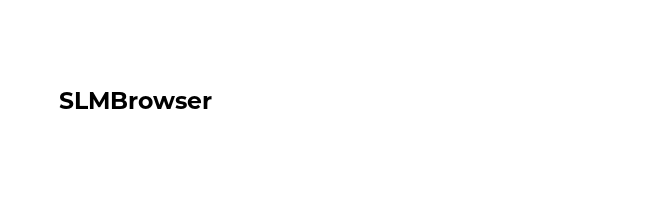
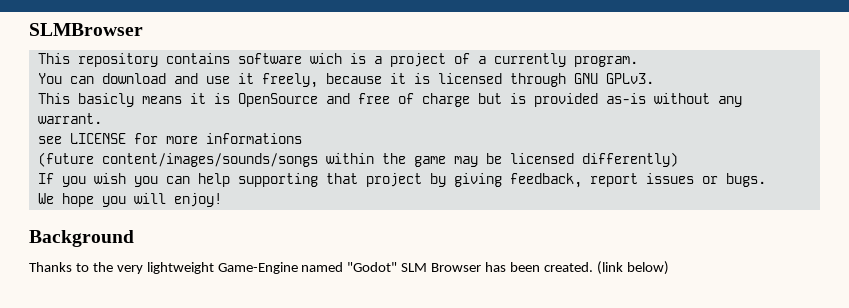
(212, 100) none -> [37,53,638,67] [37,73,654,88] [37,93,742,107] [37,113,102,124] [37,133,302,144] [37,152,678,167] [37,173,766,188] [37,193,222,207] [29,230,134,247] [29,261,669,275] // This repository contains software wich is a project of a currently program. // You can download and use it freely, because it is licensed through GNU GPLv3. // This basicly means it is OpenSource and free of charge but is provided as-is without any warrant. // see LICENSE for more informations // (future content/images/sounds/songs within the game may be licensed differently) // If you wish you can help supporting that project by giving feedback, report issues or bugs. // We hope you will enjoy! // Background // Thanks to the very lightweight Game-Engine named "Godot" SLM Browser has been created. (link below)

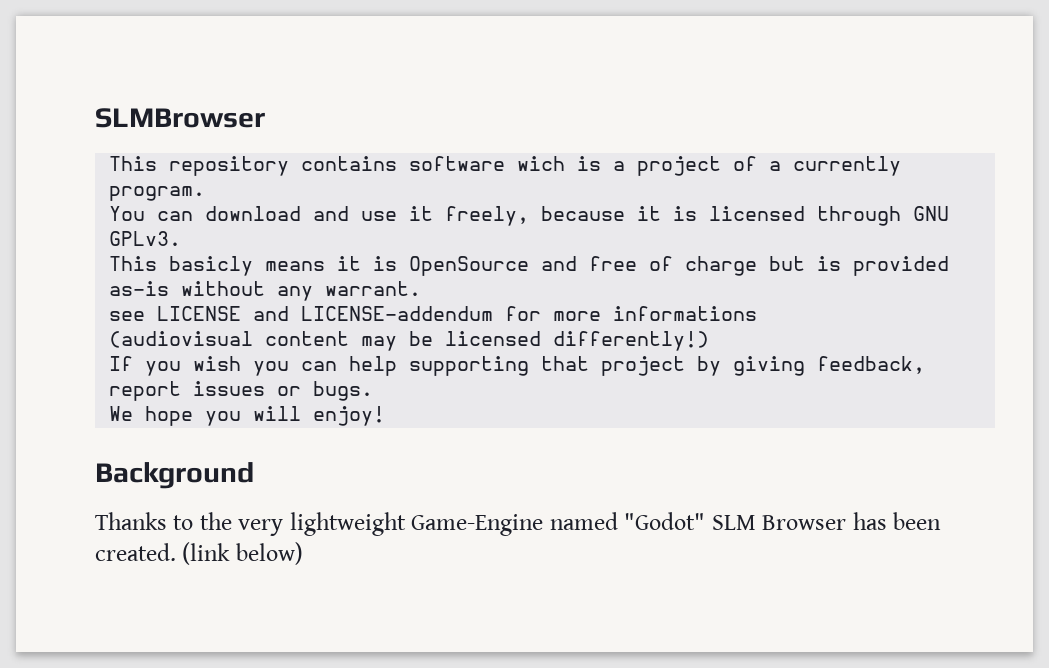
(126, 138) none -> [253,306,494,321] and LICENSE-addendum
[37,152,446,167] (future content/images/sounds/songs within the game -> [109,331,350,348] (audiovisual content
[581,152,678,167] differently) -> [553,331,710,351] differently!)

